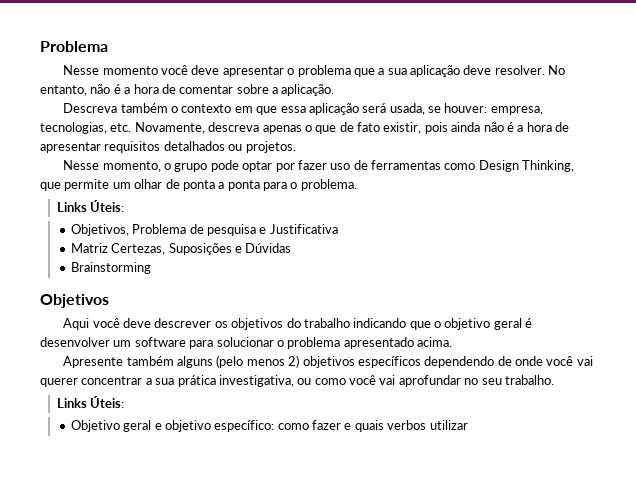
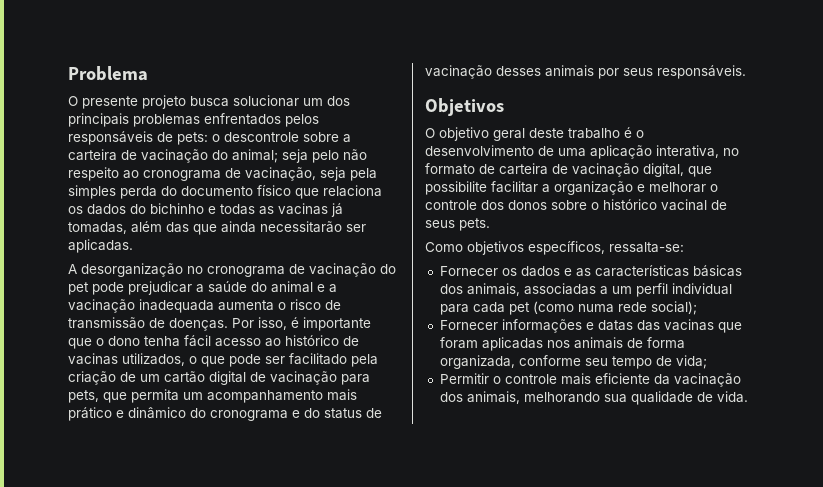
[63,65,566,77] [40,84,335,96] [63,103,543,115] [40,122,569,134] [40,141,296,153] [63,160,575,172] [40,179,357,191] [57,200,125,212] [70,224,338,236] [70,243,292,255] [70,262,151,274] [40,294,109,308] [63,318,533,330] [40,337,452,349] [63,355,593,368] [40,375,554,387] [57,396,125,408] [70,420,468,432] Nesse momento você deve apresentar o problema que a sua aplicação deve resolver. No entanto, não é a hora de comentar sobre a aplicação. // Descreva também o contexto em que essa aplicação será usada, se houver: empresa, tecnologias, etc. Novamente, descreva apenas o que de fato existir, pois ainda não é a hora de apresentar requisitos detalhados ou projetos. // Nesse momento, o grupo pode optar por fazer uso de ferramentas como Design Thinking, que permite um olhar de ponta a ponta para o problema. // Links Úteis: // Objetivos, Problema de pesquisa e Justificativa // Matriz Certezas, Suposições e Dúvidas // Brainstorming // Objetivos // Aqui você deve descrever os objetivos do trabalho indicando que o objetivo geral é desenvolver um software para solucionar o problema apresentado acima. // Apresente também alguns (pelo menos 2) objetivos específicos dependendo de onde você vai querer concentrar a sua prática investigativa, ou como você vai aprofundar no seu trabalho. // Links Úteis: // Objetivo geral e objetivo específico: como fazer e quais verbos utilizar -> [68,95,350,109] [68,113,319,127] [68,131,351,145] [68,149,367,163] [68,167,377,181] [68,185,382,199] [68,203,343,217] [68,221,366,235] [68,239,133,253] [68,263,396,277] [68,281,337,295] [68,299,341,313] [68,317,371,331] [68,335,359,349] [68,353,378,367] [68,371,370,385] [68,389,357,403] [68,407,382,421] [425,65,746,79] [425,98,504,116] [425,127,644,141] [425,145,739,159] [425,163,712,177] [425,181,718,195] [425,199,727,211] [425,218,490,231] [425,241,684,255] [439,265,742,277] [439,283,732,297] [439,301,697,315] [439,319,742,333] [439,337,685,351] [439,355,707,369] [439,373,741,387] [439,391,748,405] O presente projeto busca solucionar um dos principais problemas enfrentados pelos responsáveis de pets: o descontrole sobre a carteira de vacinação do animal; seja pelo não respeito ao cronograma de vacinação, seja pela simples perda do documento físico que relaciona os dados do bichinho e todas as vacinas já tomadas, além das que ainda necessitarão ser aplicadas. // A desorganização no cronograma de vacinação do pet pode prejudicar a saúde do animal e a vacinação inadequada aumenta o risco de transmissão de doenças. Por isso, é importante que o dono tenha fácil acesso ao histórico de vacinas utilizados, o que pode ser facilitado pela criação de um cartão digital de vacinação para pets, que permita um acompanhamento mais prático e dinâmico do cronograma e do status de vacinação desses animais por seus responsáveis. // Objetivos // O objetivo geral deste trabalho é o desenvolvimento de uma aplicação interativa, no formato de carteira de vacinação digital, que possibilite facilitar a organização e melhorar o controle dos donos sobre o histórico vacinal de seus pets. // Como objetivos específicos, ressalta-se: // Fornecer os dados e as características básicas dos animais, associadas a um perfil individual para cada pet (como numa rede social); // Fornecer informações e datas das vacinas que foram aplicadas nos animais de forma organizada, conforme seu tempo de vida; // Permitir o controle mais eficiente da vacinação dos animais, melhorando sua qualidade de vida.

